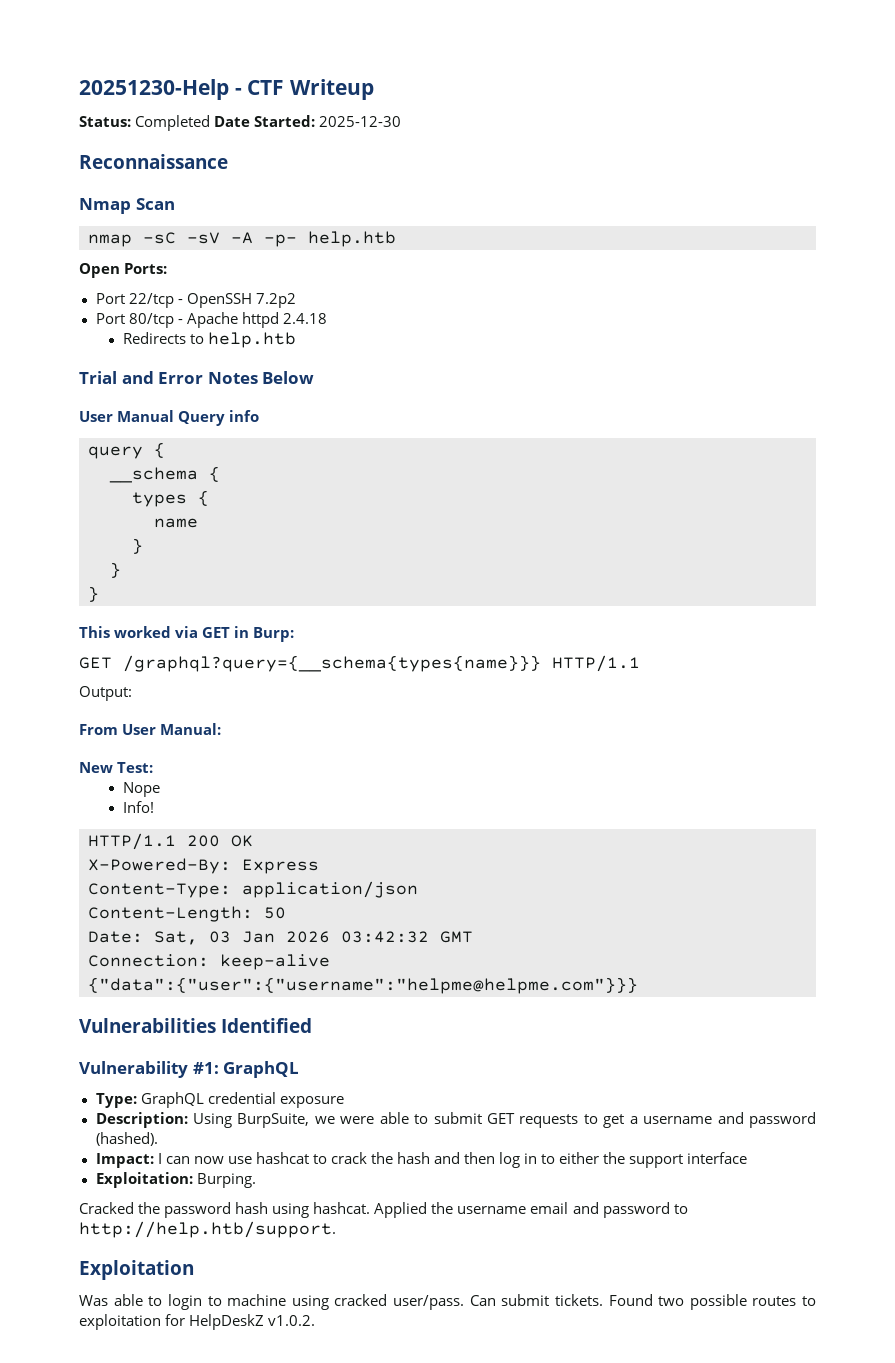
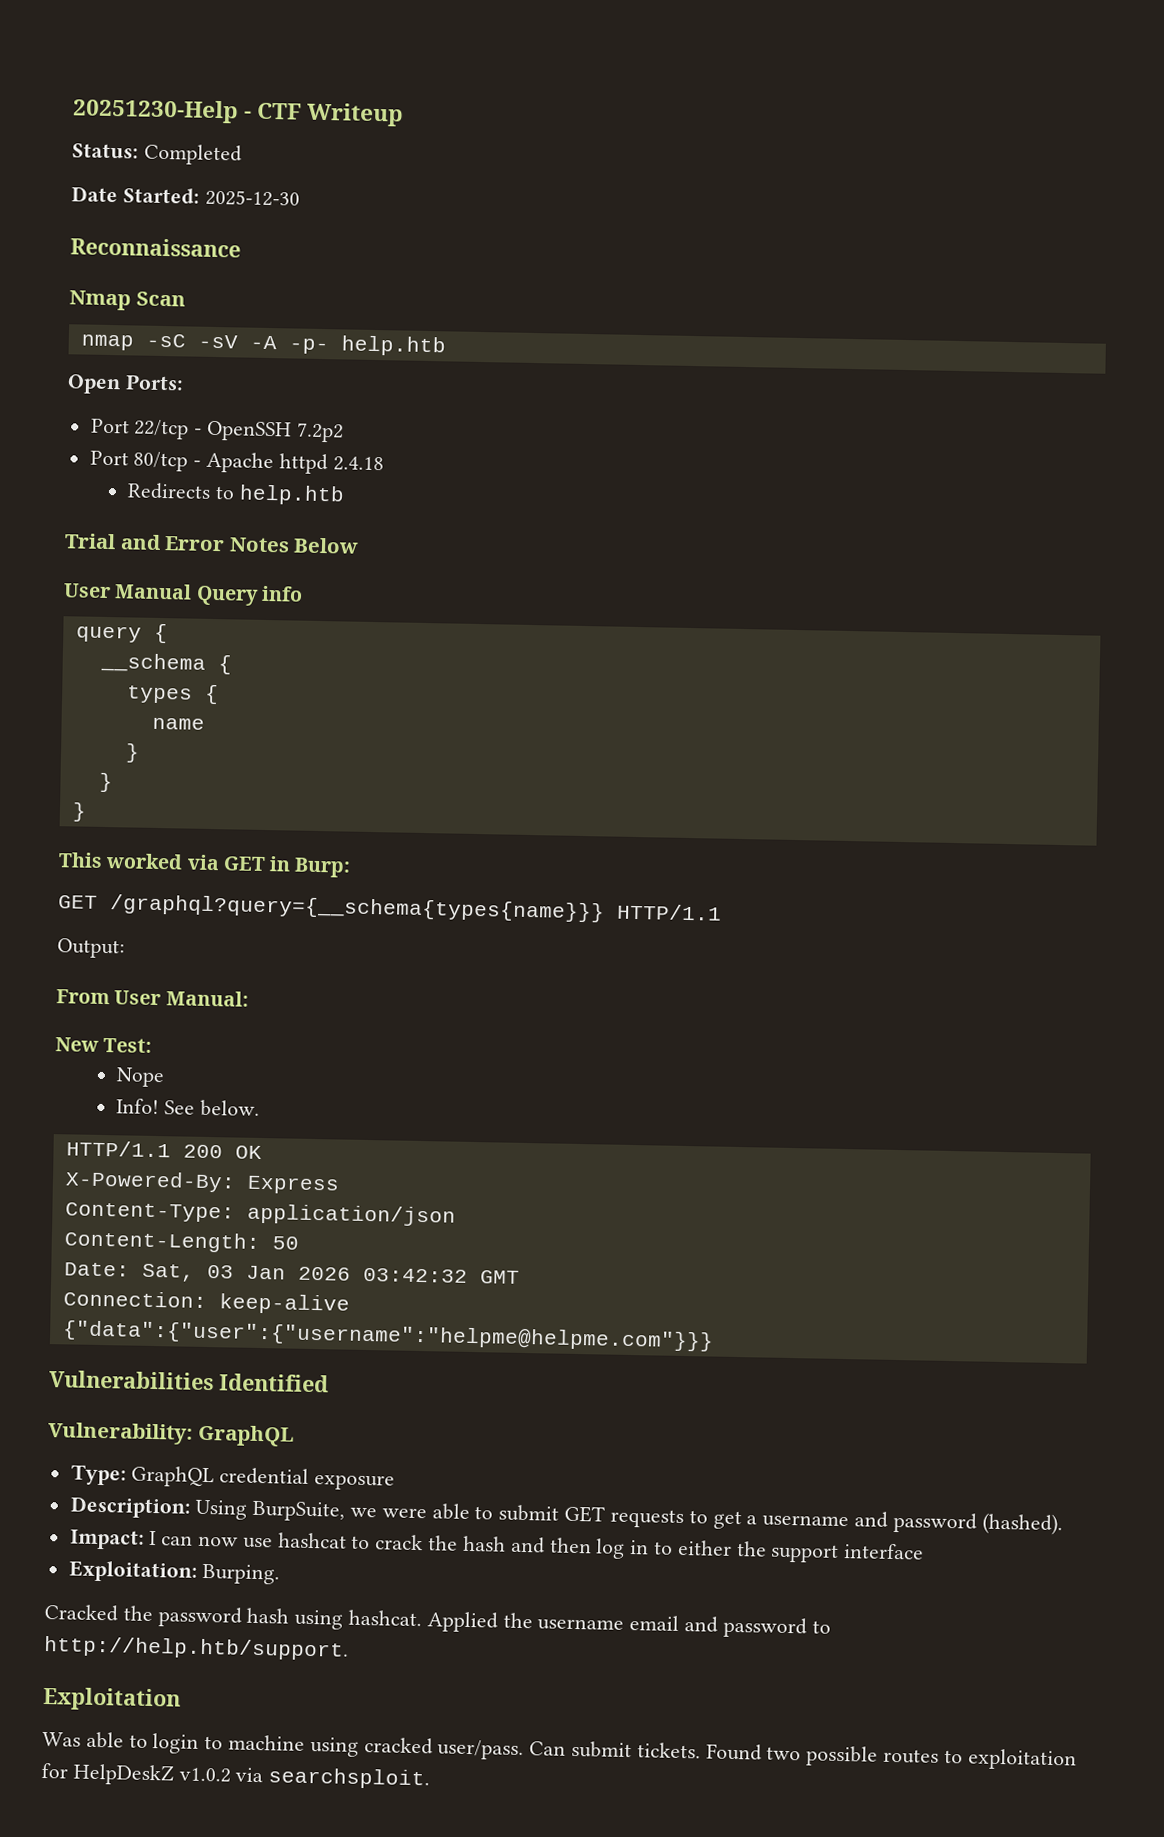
(211, 123) none -> (242, 154) //
(154, 807) none -> [163,1099,260,1117] See below.
[79,1061,219,1078] Vulnerability #1: -> [48,1422,193,1445] Vulnerability:
[268,1315,316,1326] v1.0.2. -> [178,1767,431,1790] v1.0.2 via searchsploit.

